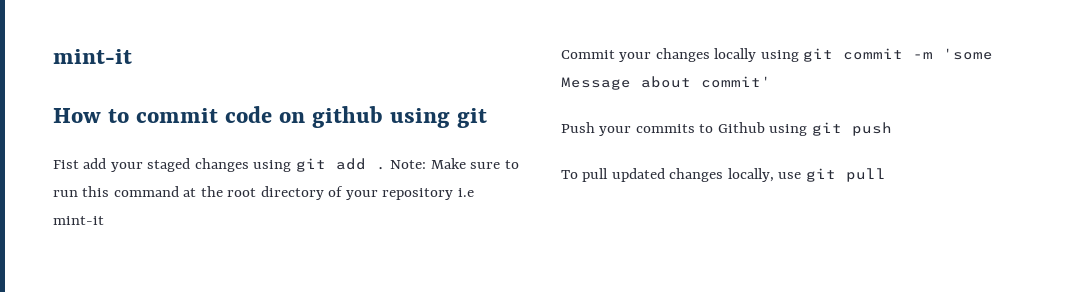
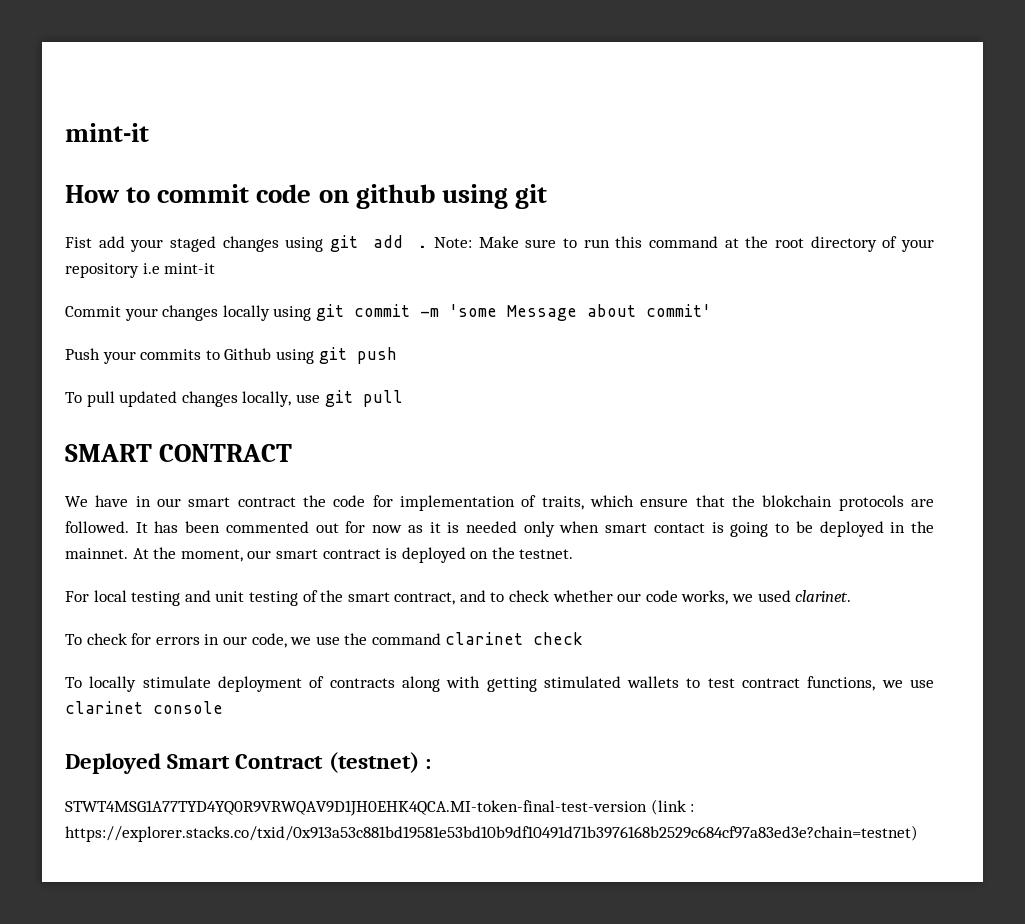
(886, 175) none -> [65,444,293,462] [65,495,935,511] [65,521,935,537] [65,547,574,563] [65,590,852,606] [65,632,584,648] [65,676,934,692] [65,701,223,714] [65,752,431,774] [65,799,695,816] [65,825,918,842] // SMART CONTRACT // We have in our smart contract the code for implementation of traits, which ensure that the blokchain protocols are followed. It has been commented out for now as it is needed only when smart contact is going to be deployed in the mainnet. At the moment, our smart contract is deployed on the testnet. // For local testing and unit testing of the smart contract, and to check whether our code works, we used clarinet. // To check for errors in our code, we use the command clarinet check // To locally stimulate deployment of contracts along with getting stimulated wallets to test contract functions, we use clarinet console // Deployed Smart Contract (testnet) : // STWT4MSG1A77TYD4YQ0R9VRWQAV9D1JH0EHK4QCA.MI-token-final-test-version (link : https://explorer.stacks.co/txid/0x913a53c881bd19581e53bd10b9df10491d71b3976168b2529c684cf97a83ed3e?chain=testnet)

